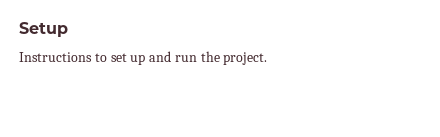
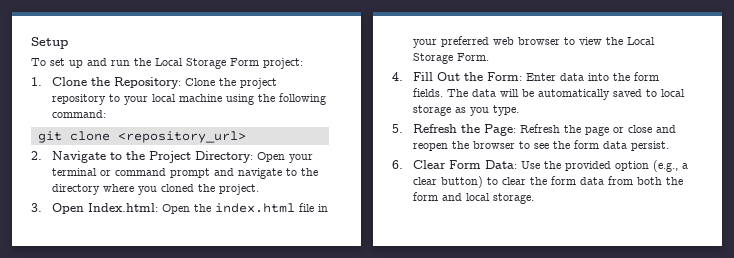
[19,52,107,62] Instructions to -> [31,58,46,66] To
[223,52,268,65] project. -> [155,58,303,69] [31,77,277,89] [51,93,326,105] [51,110,106,118] [37,131,246,143] [31,151,313,163] [51,168,318,179] [51,184,259,195] [31,203,328,214] [412,36,655,48] [412,53,489,64] [392,72,659,81] [412,88,685,100] [412,105,519,116] [392,124,676,136] [412,140,669,151] [392,160,688,172] [412,176,683,188] [412,192,534,204] Local Storage Form project: // 1. Clone the Repository: Clone the project repository to your local machine using the following command: // git clone <repository_url> // 2. Navigate to the Project Directory: Open your terminal or command prompt and navigate to the directory where you cloned the project. // 3. Open Index.html: Open the index.html file in your preferred web browser to view the Local Storage Form. // 4. Fill Out the Form: Enter data into the form fields. The data will be automatically saved to local storage as you type. // 5. Refresh the Page: Refresh the page or close and reopen the browser to see the form data persist. // 6. Clear Form Data: Use the provided option (e.g., a clear button) to clear the form data from both the form and local storage.

